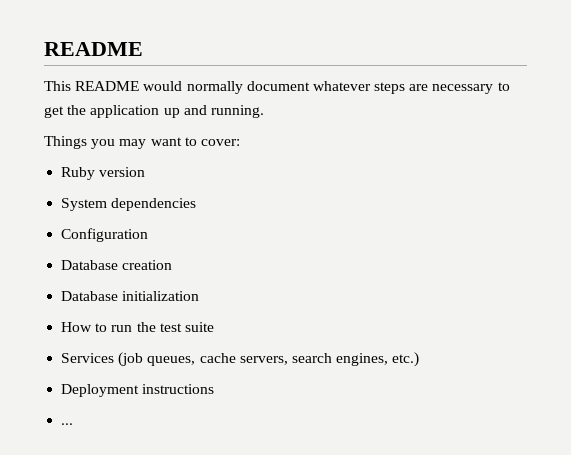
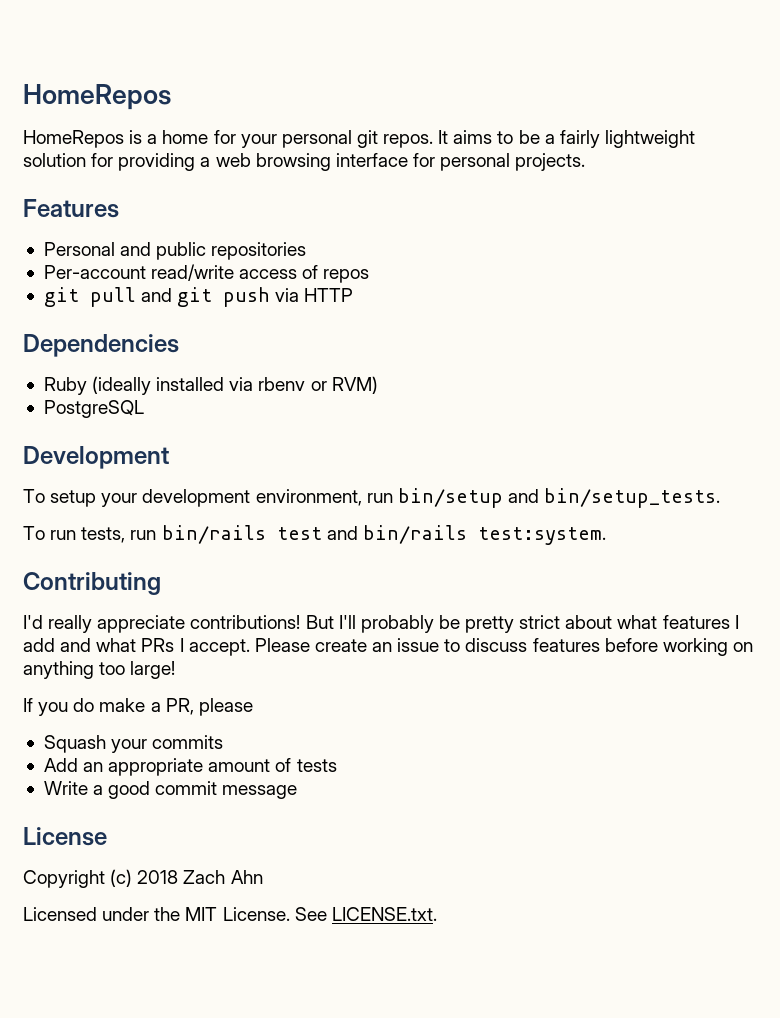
[44,42,143,56] [44,81,510,94] [44,105,264,118] [44,136,240,149] [61,167,146,180] [61,198,197,211] [61,228,149,242] [61,260,173,270] [61,291,200,301] [61,322,214,332] [61,352,420,367] [61,384,215,397] [61,423,74,425] README // This README would normally document whatever steps are necessary to get the application up and running. // Things you may want to cover: // Ruby version // System dependencies // Configuration // Database creation // Database initialization // How to run the test suite // Services (job queues, cache servers, search engines, etc.) // Deployment instructions // ... -> [23,84,171,110] [23,130,695,148] [23,153,586,171] [23,199,119,218] [43,242,307,260] [43,264,370,283] [43,287,354,307] [23,334,179,357] [43,376,378,395] [43,400,144,418] [23,446,169,469] [23,488,721,508] [23,525,606,545] [23,572,161,595] [23,615,739,633] [23,638,753,656] [23,661,176,679] [23,698,253,716] [43,735,224,753] [43,758,337,776] [43,781,298,799] [23,827,107,846] [23,869,263,888] [23,907,437,921] HomeRepos // HomeRepos is a home for your personal git repos. It aims to be a fairly lightweight solution for providing a web browsing interface for personal projects. // Features // Personal and public repositories // Per-account read/write access of repos // git pull and git push via HTTP // Dependencies // Ruby (ideally installed via rbenv or RVM) // PostgreSQL // Development // To setup your development environment, run bin/setup and bin/setup_tests. // To run tests, run bin/rails test and bin/rails test:system. // Contributing // I'd really appreciate contributions! But I'll probably be pretty strict about what features I add and what PRs I accept. Please create an issue to discuss features before working on anything too large! // If you do make a PR, please // Squash your commits // Add an appropriate amount of tests // Write a good commit message // License // Copyright (c) 2018 Zach Ahn // Licensed under the MIT License. See LICENSE.txt.

